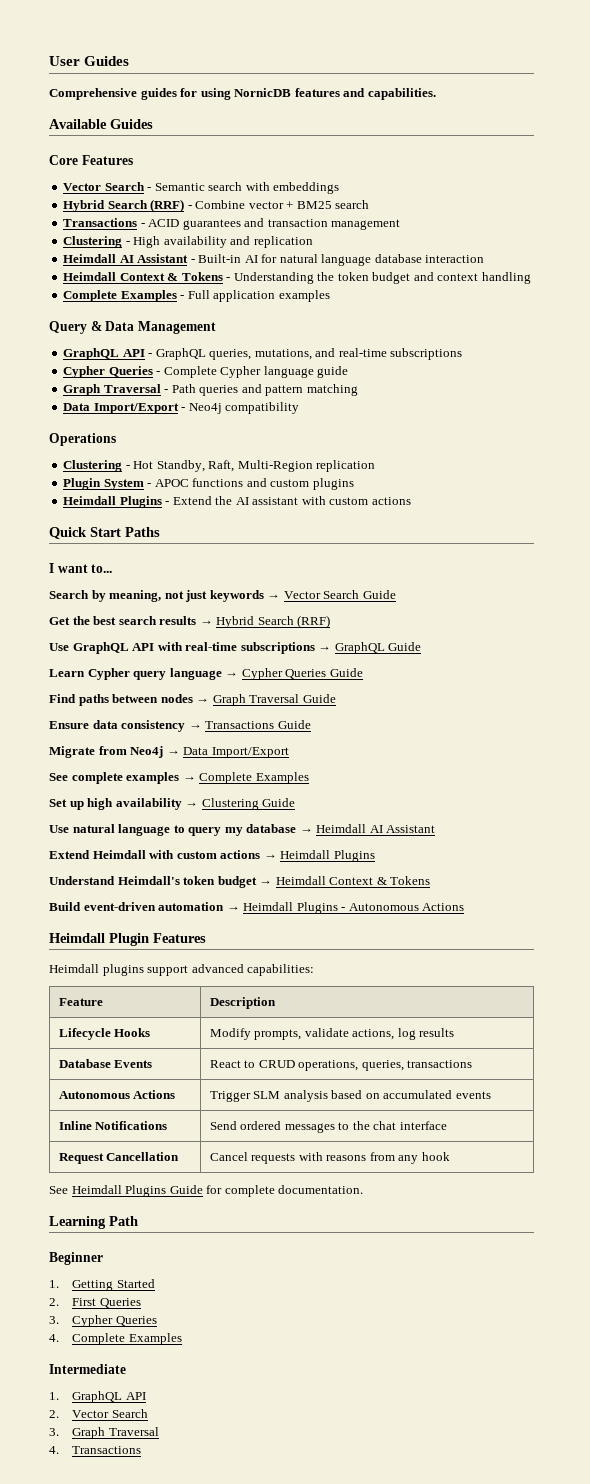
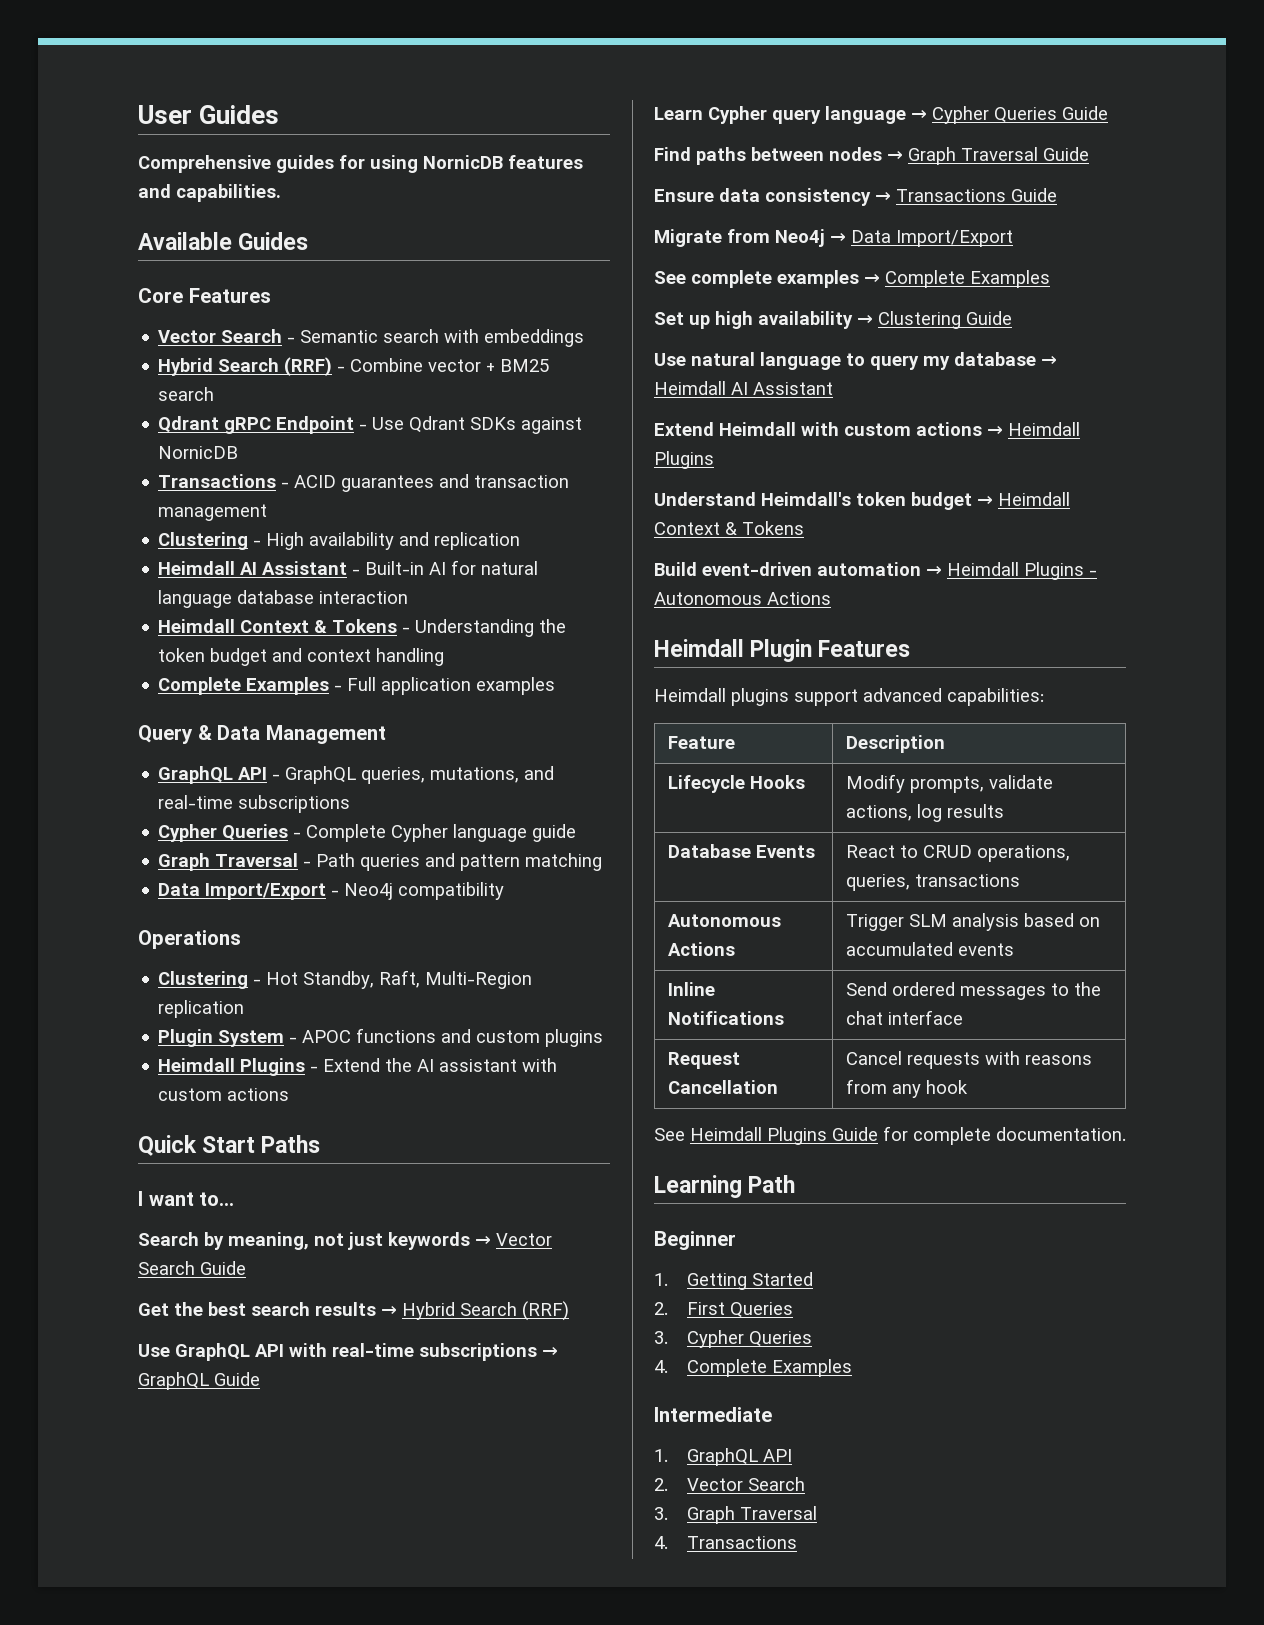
(370, 204) none -> [158,416,583,434] [158,446,239,459] // Qdrant gRPC Endpoint - Use Qdrant SDKs against NornicDB

